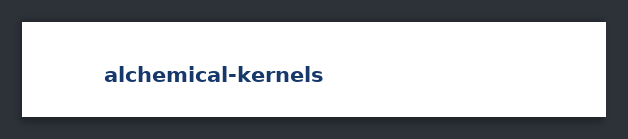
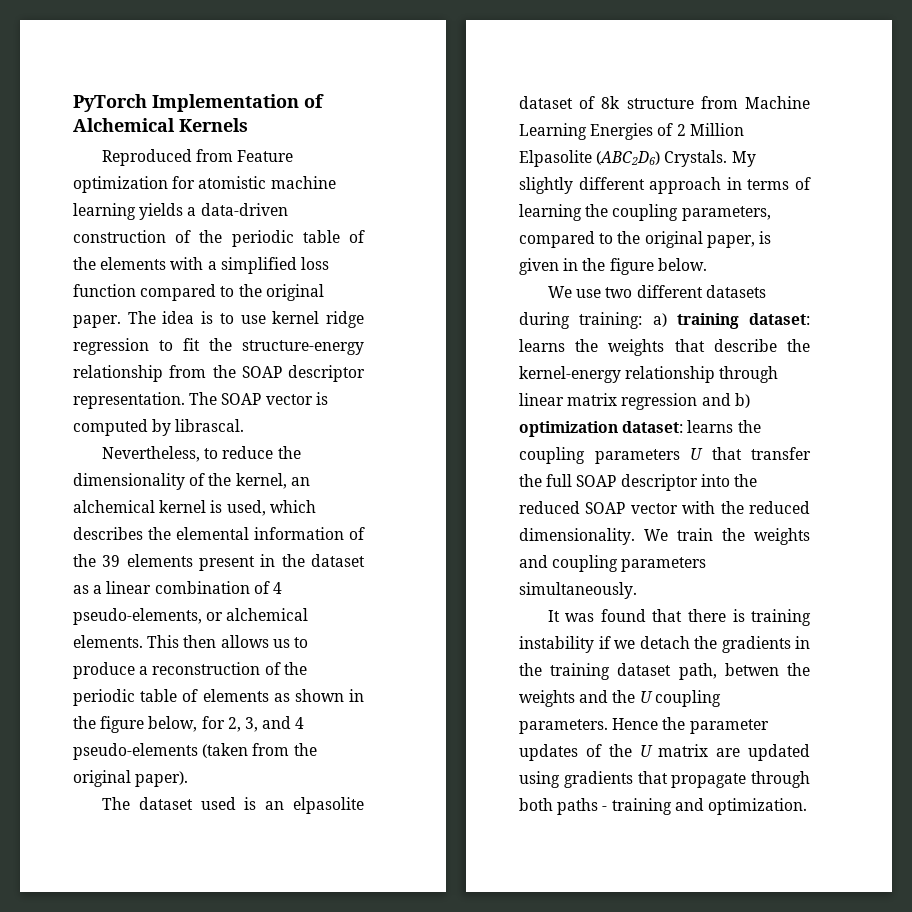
[104,66,324,82] alchemical-kernels -> [73,94,324,112] [73,118,248,132] [101,149,294,166] [73,176,336,193] [73,203,288,220] [73,230,365,247] [73,257,329,274] [73,284,324,301] [73,311,364,328] [73,338,364,355] [73,365,365,382] [73,392,328,409] [73,419,245,436] [101,446,301,462] [73,473,310,490] [73,500,316,516] [73,527,365,540] [73,554,365,571] [73,581,282,594] [73,608,309,625] [73,635,308,648] [73,662,307,679] [73,689,364,706] [73,716,305,733] [73,743,317,760] [73,770,189,787] [101,797,364,814] [519,96,810,109] [519,123,744,140] [519,150,756,167] [519,177,811,194] [519,204,771,221] [519,231,771,248] [519,258,707,275] [547,285,766,298] [519,312,810,329] [519,339,810,356] [519,366,779,383] [519,393,750,410] [519,420,761,437] [519,447,811,464] [519,474,757,491] [519,501,810,514] [519,528,810,545] [519,555,707,572] [519,582,637,599] [547,609,811,626] [519,636,810,653] [519,663,810,680] [519,690,721,707] [519,717,769,734] [519,744,810,761] [519,771,810,788] [519,798,807,815] PyTorch Implementation of Alchemical Kernels // Reproduced from Feature optimization for atomistic machine learning yields a data-driven construction of the periodic table of the elements with a simplified loss function compared to the original paper. The idea is to use kernel ridge regression to fit the structure-energy relationship from the SOAP descriptor representation. The SOAP vector is computed by librascal. // Nevertheless, to reduce the dimensionality of the kernel, an alchemical kernel is used, which describes the elemental information of the 39 elements present in the dataset as a linear combination of 4 pseudo-elements, or alchemical elements. This then allows us to produce a reconstruction of the periodic table of elements as shown in the figure below, for 2, 3, and 4 pseudo-elements (taken from the original paper). // The dataset used is an elpasolite dataset of 8k structure from Machine Learning Energies of 2 Million Elpasolite (ABC2D6) Crystals. My slightly different approach in terms of learning the coupling parameters, compared to the original paper, is given in the figure below. // We use two different datasets during training: a) training dataset: learns the weights that describe the kernel-energy relationship through linear matrix regression and b) optimization dataset: learns the coupling parameters U that transfer the full SOAP descriptor into the reduced SOAP vector with the reduced dimensionality. We train the weights and coupling parameters simultaneously. // It was found that there is training instability if we detach the gradients in the training dataset path, betwen the weights and the U coupling parameters. Hence the parameter updates of the U matrix are updated using gradients that propagate through both paths - training and optimization.

